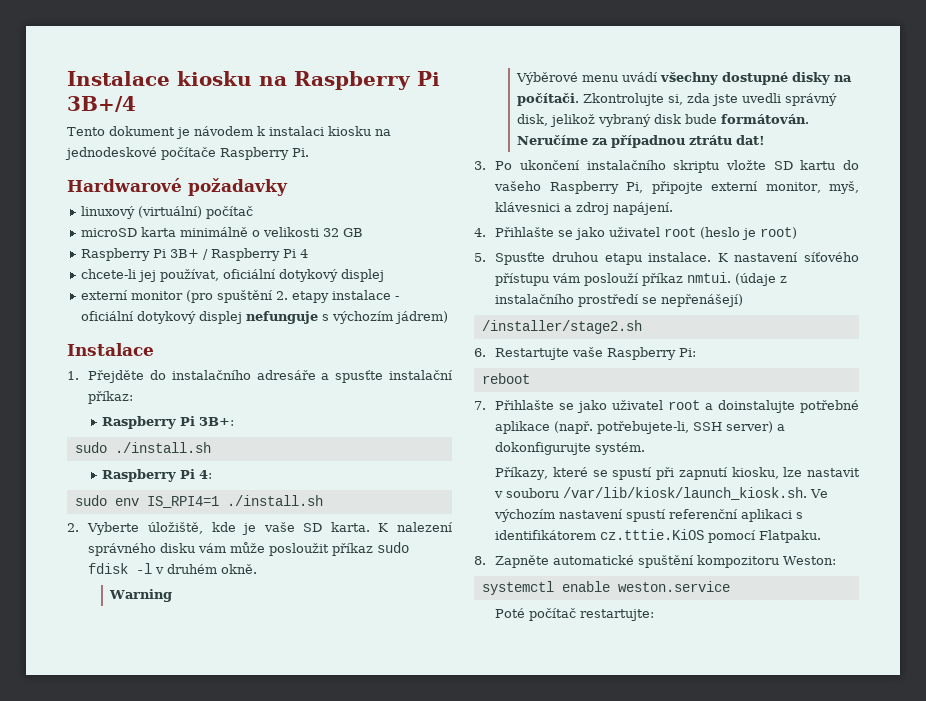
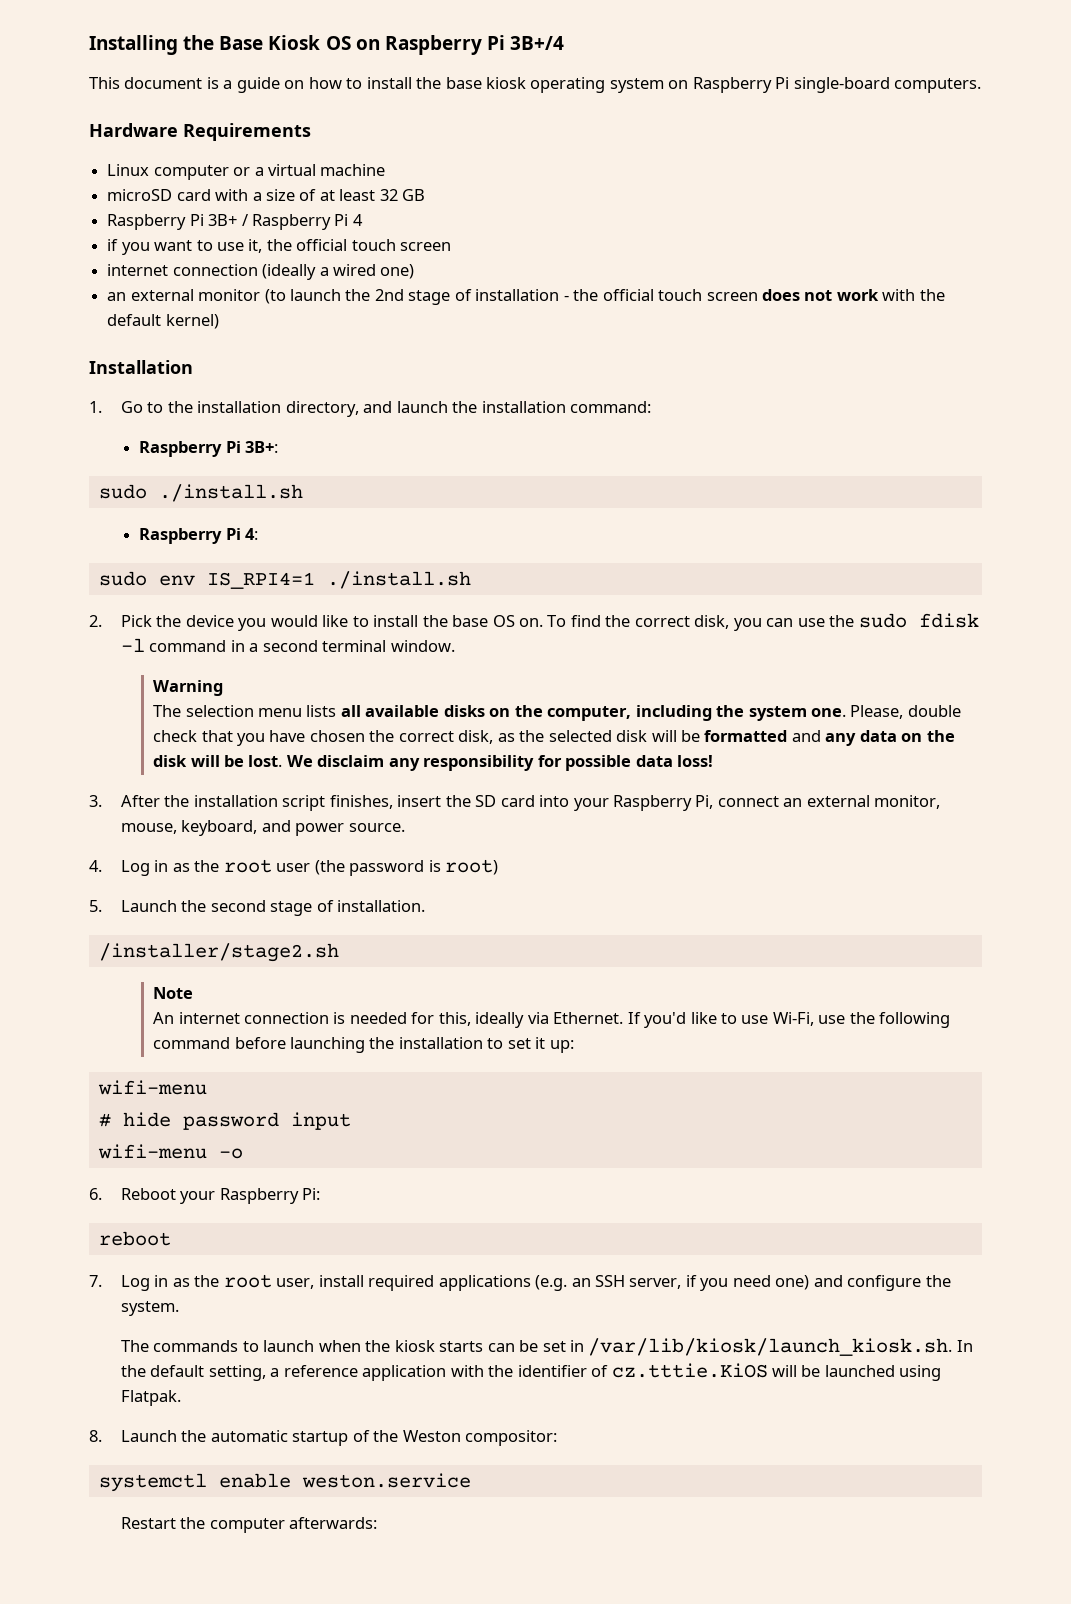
[67,71,440,90] [67,96,136,112] [67,126,391,139] [65,147,309,160] [67,178,288,196] [80,206,253,219] [80,227,319,237] Instalace kiosku na Raspberry Pi 3B+/4 // Tento dokument je návodem k instalaci kiosku na jednodeskové počítače Raspberry Pi. // Hardwarové požadavky // linuxový (virtuální) počítač // microSD karta minimálně o velikosti -> [89,35,565,55] [89,77,982,93] [89,123,311,141] [107,164,386,180] [107,189,376,201] Installing the Base Kiosk OS on Raspberry Pi 3B+/4 // This document is a guide on how to install the base kiosk operating system on Raspberry Pi single-board computers. // Hardware Requirements // Linux computer or a virtual machine // microSD card with a size of at least
[80,269,384,282] [80,290,399,303] [80,311,448,324] [67,343,154,356] [67,370,453,383] [88,391,134,404] chcete-li jej používat, oficiální dotykový displej // externí monitor (pro spuštění 2. etapy instalace - oficiální dotykový displej nefunguje s výchozím jádrem) // Instalace // 1. Přejděte do instalačního adresáře a spusťte instalační příkaz: -> [107,239,452,255] [107,264,415,280] [107,289,945,305] [107,314,219,329] [89,360,193,374] [89,401,652,417] if you want to use it, the official touch screen // internet connection (ideally a wired one) // an external monitor (to launch the 2nd stage of installation - the official touch screen does not work with the default kernel) // Installation // 1. Go to the installation directory, and launch the installation command:
[87,522,453,535] [88,542,410,556] [88,563,258,574] [108,589,172,602] [515,72,852,85] [516,93,837,106] [516,114,809,127] [516,135,765,148] [474,160,859,173] [494,181,859,194] [495,202,674,215] [474,227,798,240] [474,252,859,265] [495,272,788,286] [495,294,744,307] [481,320,642,334] Vyberte úložiště, kde je vaše SD karta. K nalezení správného disku vám může posloužit příkaz sudo fdisk -l v druhém okně. // Warning // Výběrové menu uvádí všechny dostupné disky na počítači. Zkontrolujte si, zda jste uvedli správný disk, jelikož vybraný disk bude formátován. Neručíme za případnou ztrátu dat! // 3. Po ukončení instalačního skriptu vložte SD kartu do vašeho Raspberry Pi, připojte externí monitor, myš, klávesnici a zdroj napájení. // 4. Přihlašte se jako uživatel root (heslo je root) // 5. Spusťte druhou etapu instalace. K nastavení síťového přístupu vám poslouží příkaz nmtui. (údaje z instalačního prostředí se nepřenášejí) // /installer/stage2.sh -> [121,613,979,631] [121,638,455,652] [153,680,224,696] [153,705,961,721] [153,730,955,746] [153,755,714,771] [89,795,941,811] [121,820,405,836] [89,859,499,876] [89,900,426,916] [98,943,339,962] [153,987,194,999] [153,1012,951,1028] [153,1037,574,1053] [97,1080,207,1095] [98,1112,351,1130] [97,1144,243,1159] Pick the device you would like to install the base OS on. To find the correct disk, you can use the sudo fdisk -l command in a second terminal window. // Warning // The selection menu lists all available disks on the computer, including the system one. Please, double check that you have chosen the correct disk, as the selected disk will be formatted and any data on the disk will be lost. We disclaim any responsibility for possible data loss! // 3. After the installation script finishes, insert the SD card into your Raspberry Pi, connect an external monitor, mouse, keyboard, and power source. // 4. Log in as the root user (the password is root) // 5. Launch the second stage of installation. // /installer/stage2.sh // Note // An internet connection is needed for this, ideally via Ethernet. If you'd like to use Wi-Fi, use the following command before launching the installation to set it up: // wifi-menu // # hide password input // wifi-menu -o
[495,347,604,360] Restartujte vaše -> [121,1188,216,1204] Reboot your
[495,400,859,413] [495,421,786,434] [495,442,646,455] [495,467,860,480] [494,487,829,500] [494,509,804,522] [495,529,822,543] [474,555,837,568] Přihlašte se jako uživatel root a doinstalujte potřebné aplikace (např. potřebujete-li, SSH server) a dokonfigurujte systém. // Příkazy, které se spustí při zapnutí kiosku, lze nastavit v souboru /var/lib/kiosk/launch_kiosk.sh. Ve výchozím nastavení spustí referenční aplikaci s identifikátorem cz.tttie.KiOS pomocí Flatpaku. // 8. Zapněte automatické spuštění kompozitoru Weston: -> [121,1274,951,1291] [121,1301,180,1316] [121,1338,973,1356] [121,1363,942,1381] [121,1390,182,1406] [89,1430,558,1446] Log in as the root user, install required applications (e.g. an SSH server, if you need one) and configure the system. // The commands to launch when the kiosk starts can be set in /var/lib/kiosk/launch_kiosk.sh. In the default setting, a reference application with the identifier of cz.tttie.KiOS will be launched using Flatpak. // 8. Launch the automatic startup of the Weston compositor:
[495,608,655,621] Poté počítač restartujte: -> [121,1517,378,1533] Restart the computer afterwards:

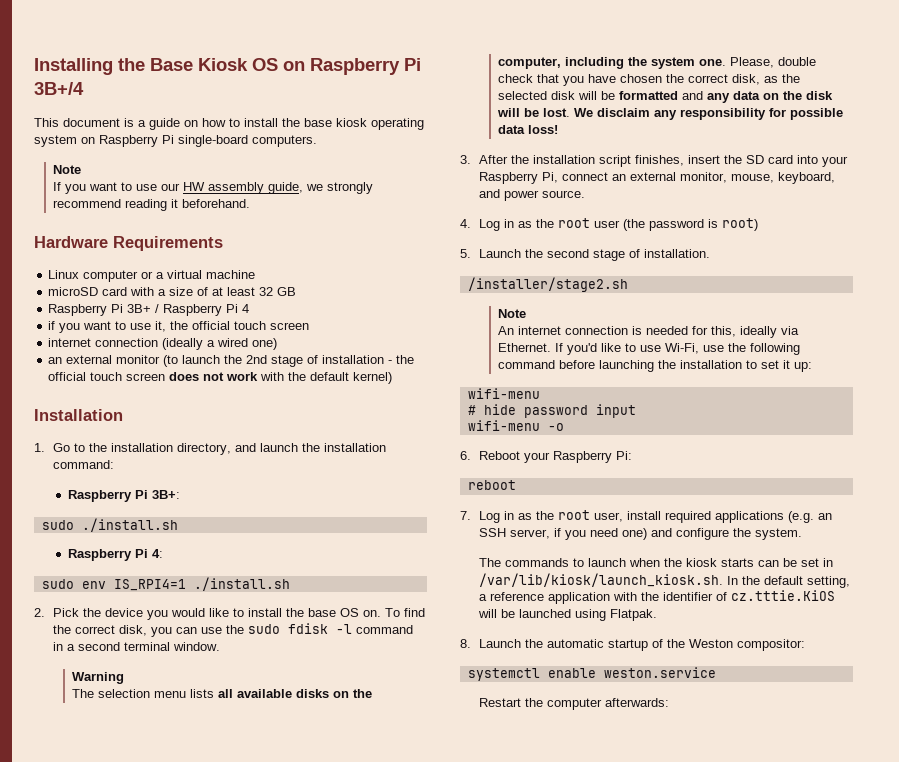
(982, 85) none -> [53,165,82,174] [53,182,374,194] [53,199,251,211] // Note // If you want to use our HW assembly guide, we strongly recommend reading it beforehand.

